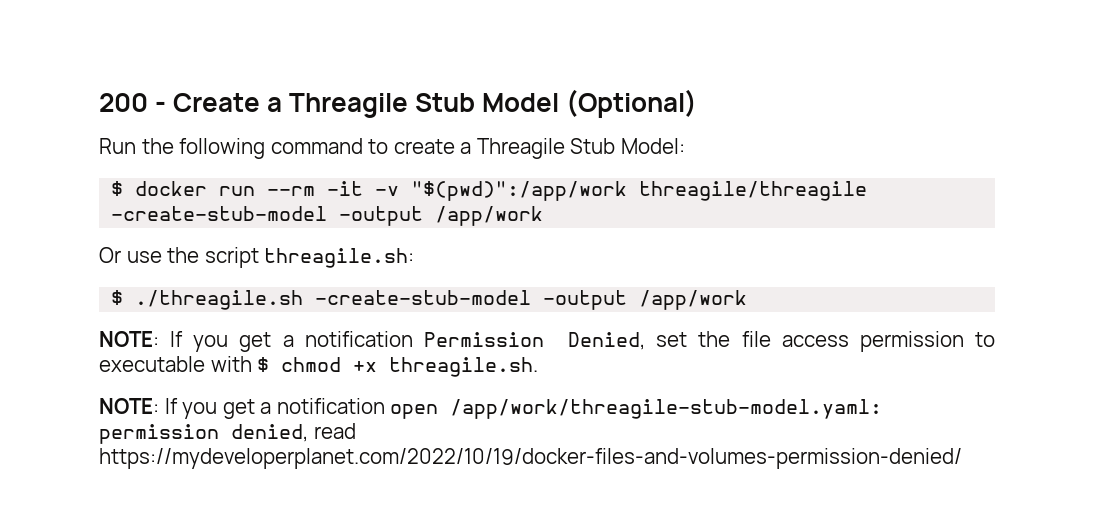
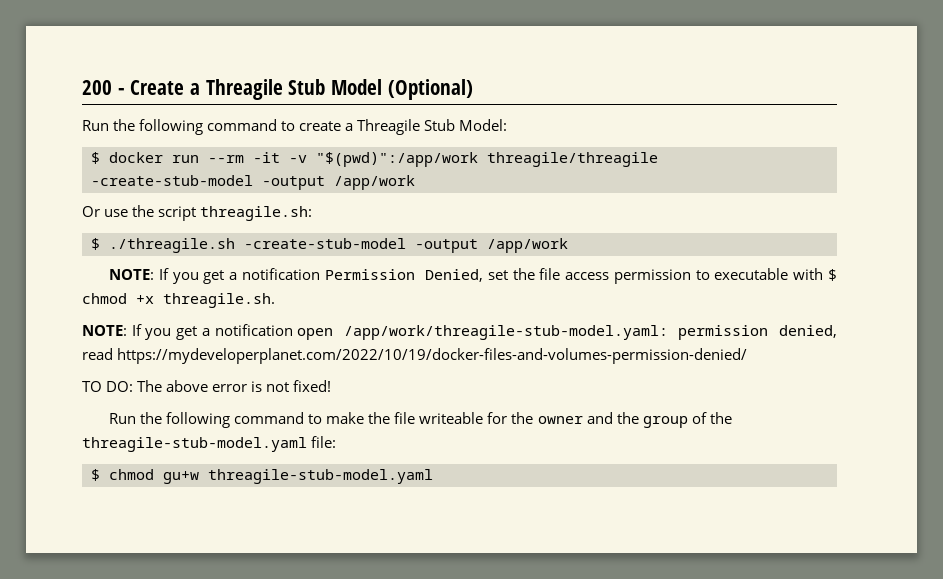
(962, 458) none -> [82,380,332,392] [108,412,732,428] [82,436,337,452] [91,469,433,484] // TO DO: The above error is not fixed! // Run the following command to make the file writeable for the owner and the group of the threagile-stub-model.yaml file: // $ chmod gu+w threagile-stub-model.yaml

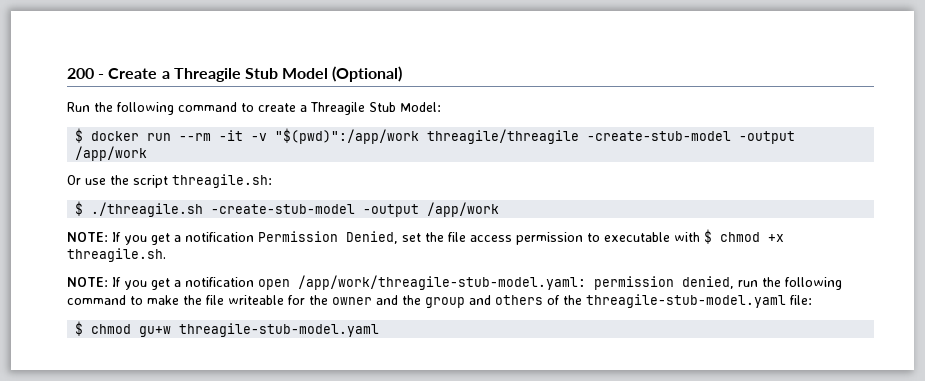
[82,348,748,364] [82,380,332,392] [108,413,136,424] read https://mydeveloperplanet.com/2022/10/19/docker-files-and-volumes-permission-denied/ // TO DO: The above error is not fixed! // Run -> [738,280,758,287] run
(688, 422) none -> [469,295,543,305] and others

